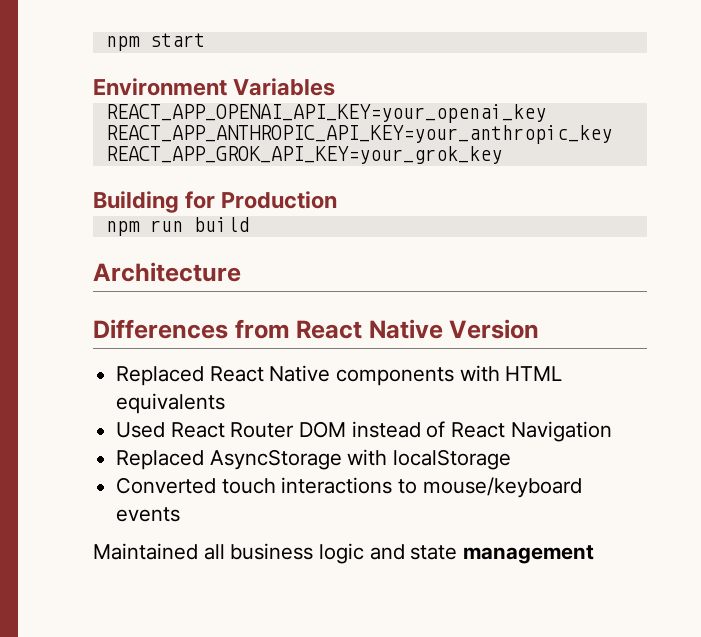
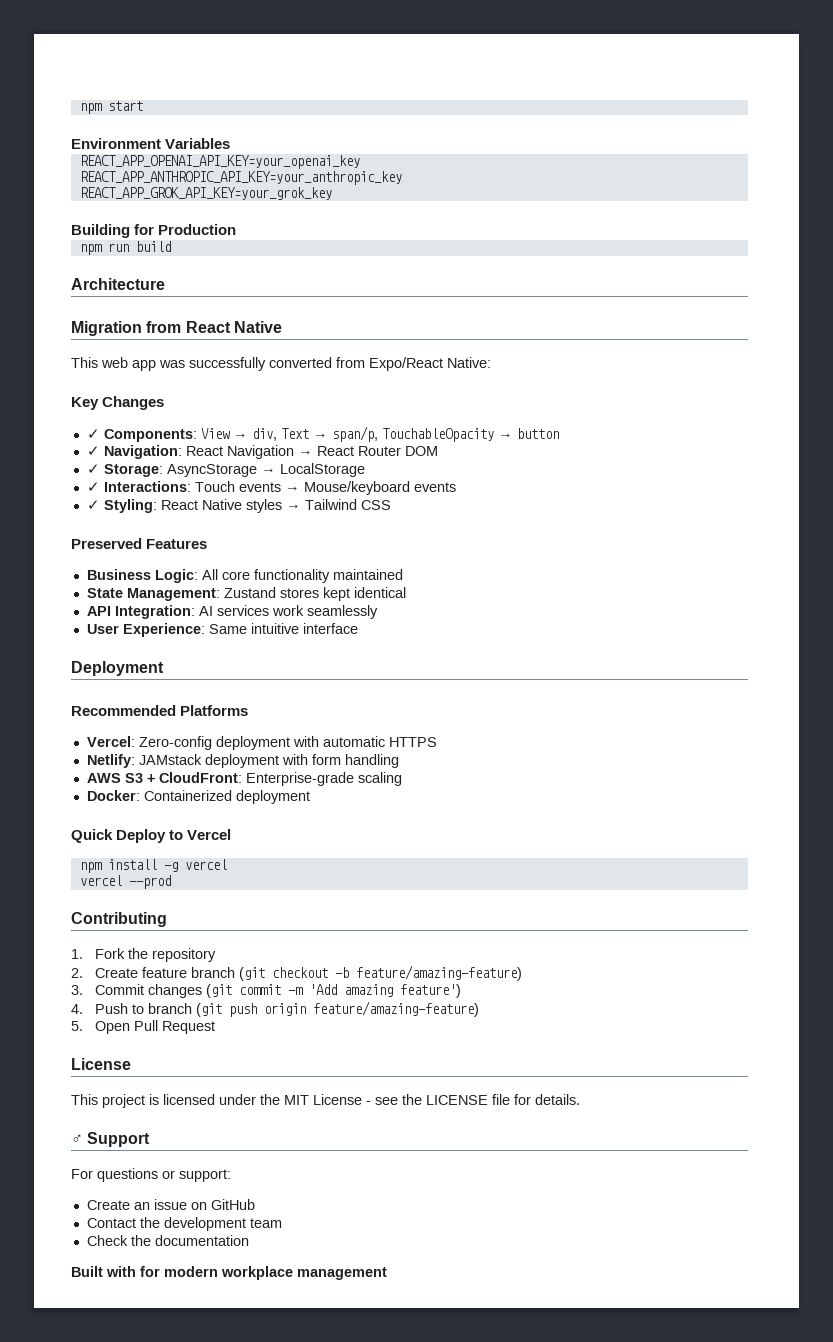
[93,319,228,339] Differences -> [71,321,142,336] Migration
[449,319,540,339] [116,365,563,386] [116,393,226,414] [116,421,612,442] [116,449,512,470] [116,477,582,498] [116,507,181,522] [93,543,458,564] Version // Replaced React Native components with HTML equivalents // Used React Router DOM instead of React Navigation // Replaced AsyncStorage with localStorage // Converted touch interactions to mouse/keyboard events // Maintained all business logic and state -> [71,357,491,371] [71,396,165,410] [86,426,559,442] [86,445,438,459] [86,463,365,477] [86,481,456,495] [86,499,391,513] [71,538,208,549] [86,569,403,583] [86,587,406,601] [86,605,378,619] [86,623,358,637] [71,661,164,676] [71,705,249,716] [86,736,437,750] [86,754,399,768] [86,772,402,786] [86,790,310,804] [71,829,232,843] [79,859,227,873] [79,875,171,889] [71,912,167,927] [71,948,216,962] [71,965,522,981] [71,984,461,998] [71,1001,479,1017] [71,1020,215,1034] [71,1058,131,1070] [71,1094,580,1108] [71,1132,151,1147] [71,1168,231,1182] [86,1199,255,1210] [86,1217,282,1231] [86,1235,249,1246] [71,1266,293,1280] // This web app was successfully converted from Expo/React Native: // Key Changes // ✓ Components: View → div, Text → span/p, TouchableOpacity → button // ✓ Navigation: React Navigation → React Router DOM // ✓ Storage: AsyncStorage → LocalStorage // ✓ Interactions: Touch events → Mouse/keyboard events // ✓ Styling: React Native styles → Tailwind CSS // Preserved Features // Business Logic: All core functionality maintained // State Management: Zustand stores kept identical // API Integration: AI services work seamlessly // User Experience: Same intuitive interface // Deployment // Recommended Platforms // Vercel: Zero-config deployment with automatic HTTPS // Netlify: JAMstack deployment with form handling // AWS S3 + CloudFront: Enterprise-grade scaling // Docker: Containerized deployment // Quick Deploy to Vercel // npm install -g vercel // vercel --prod // Contributing // 1. Fork the repository // 2. Create feature branch (git checkout -b feature/amazing-feature) // 3. Commit changes (git commit -m 'Add amazing feature') // 4. Push to branch (git push origin feature/amazing-feature) // 5. Open Pull Request // License // This project is licensed under the MIT License - see the LICENSE file for details. // ♂ Support // For questions or support: // Create an issue on GitHub // Contact the development team // Check the documentation // Built with for modern workplace

